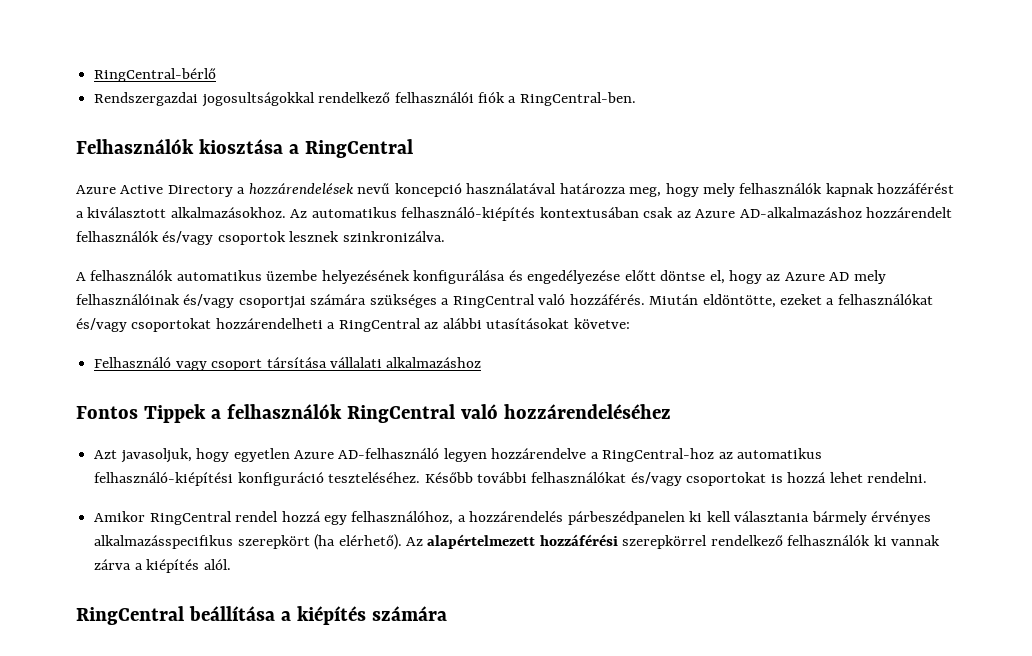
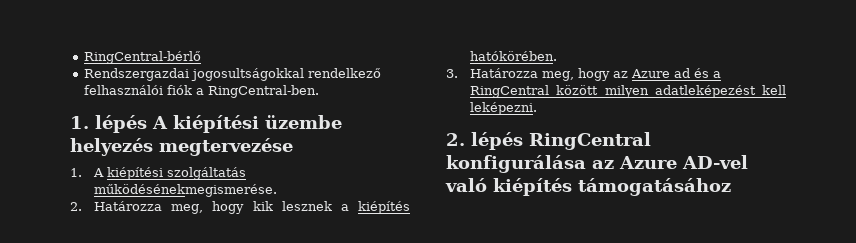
[76,139,413,158] [76,183,955,197] [76,207,953,221] [76,231,445,245] [76,270,886,284] [76,294,933,309] [76,318,630,332] [94,357,482,371] [76,404,671,423] [94,448,823,463] [94,472,928,486] [94,511,932,525] [94,534,941,550] [94,559,231,573] [76,606,447,625] Felhasználók kiosztása a RingCentral // Azure Active Directory a hozzárendelések nevű koncepció használatával határozza meg, hogy mely felhasználók kapnak hozzáférést a kiválasztott alkalmazásokhoz. Az automatikus felhasználó-kiépítés kontextusában csak az Azure AD-alkalmazáshoz hozzárendelt felhasználók és/vagy csoportok lesznek szinkronizálva. // A felhasználók automatikus üzembe helyezésének konfigurálása és engedélyezése előtt döntse el, hogy az Azure AD mely felhasználóinak és/vagy csoportjai számára szükséges a RingCentral való hozzáférés. Miután eldöntötte, ezeket a felhasználókat és/vagy csoportokat hozzárendelheti a RingCentral az alábbi utasításokat követve: // Felhasználó vagy csoport társítása vállalati alkalmazáshoz // Fontos Tippek a felhasználók RingCentral való hozzárendeléséhez // Azt javasoljuk, hogy egyetlen Azure AD-felhasználó legyen hozzárendelve a RingCentral-hoz az automatikus felhasználó-kiépítési konfiguráció teszteléséhez. Később további felhasználókat és/vagy csoportokat is hozzá lehet rendelni. // Amikor RingCentral rendel hozzá egy felhasználóhoz, a hozzárendelés párbeszédpanelen ki kell választania bármely érvényes alkalmazásspecifikus szerepkört (ha elérhető). Az alapértelmezett hozzáférési szerepkörrel rendelkező felhasználók ki vannak zárva a kiépítés alól. // RingCentral beállítása a kiépítés számára -> [70,115,342,133] [70,138,293,156] [70,167,247,180] [94,184,278,197] [70,201,410,214] [470,51,558,61] [446,68,722,81] [470,85,786,98] [470,102,538,115] [446,132,651,150] [446,155,748,173] [445,178,731,196] 1. lépés A kiépítési üzembe helyezés megtervezése // 1. A kiépítési szolgáltatás működésénekmegismerése. // 2. Határozza meg, hogy kik lesznek a kiépítés hatókörében. // 3. Határozza meg, hogy az Azure ad és a RingCentral között milyen adatleképezést kell leképezni. // 2. lépés RingCentral konfigurálása az Azure AD-vel való kiépítés támogatásához

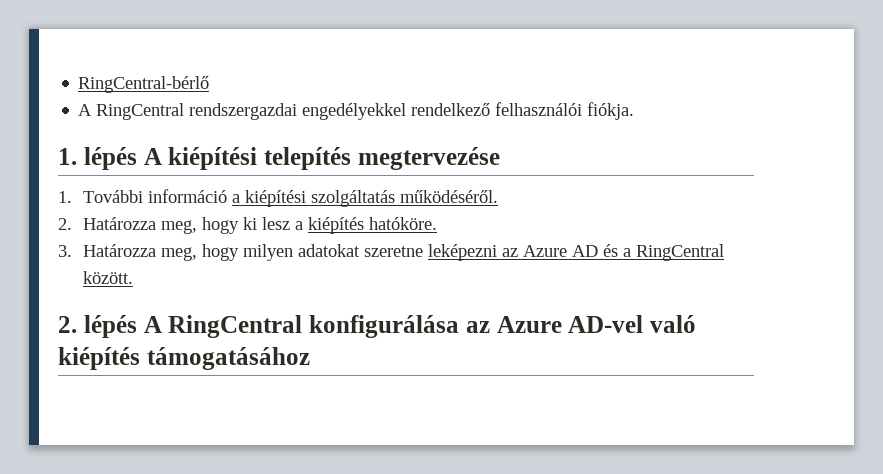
[84,68,382,81] [84,85,320,98] Rendszergazdai jogosultságokkal rendelkező felhasználói fiók a RingCentral-ben. -> [78,102,635,120] A RingCentral rendszergazdai engedélyekkel rendelkező felhasználói fiókja.
[265,115,342,129] [70,138,153,156] üzembe helyezés -> [264,147,351,170] telepítés
[93,168,105,177] A -> [83,189,241,203] További információ a
[94,184,278,197] működésénekmegismerése. -> [400,190,499,203] működéséről.
[252,201,332,211] kik lesznek -> [243,217,291,230] ki lesz
[470,51,558,61] hatókörében. -> [369,217,438,230] hatóköre.
[613,68,691,78] az Azure ad -> [243,244,599,261] milyen adatokat szeretne leképezni az Azure AD
[556,85,786,98] [470,102,538,115] között milyen adatleképezést kell leképezni. -> [83,271,134,284] között.
(523, 141) none -> [143,316,162,333] A

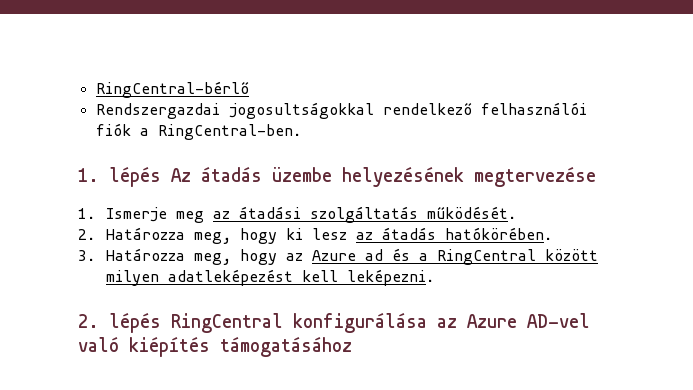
[78,102,635,120] [58,147,500,170] [58,189,499,207] A RingCentral rendszergazdai engedélyekkel rendelkező felhasználói fiókja. // 1. lépés A kiépítési telepítés megtervezése // 1. További információ a kiépítési szolgáltatás működéséről. -> [95,102,587,119] [95,123,301,140] [78,166,596,187] [78,206,516,223] Rendszergazdai jogosultságokkal rendelkező felhasználói fiók a RingCentral-ben. // 1. lépés Az átadás üzembe helyezésének megtervezése // 1. Ismerje meg az átadási szolgáltatás működését.
[295,217,438,234] a kiépítés hatóköre. -> [355,227,552,240] az átadás hatókörében.
[243,244,599,261] milyen adatokat szeretne leképezni az Azure AD -> [285,249,383,261] az Azure ad
[83,271,134,284] között. -> [544,249,598,261] [105,269,434,286] között milyen adatleképezést kell leképezni.
[143,316,162,333] A -> (161, 322) none

